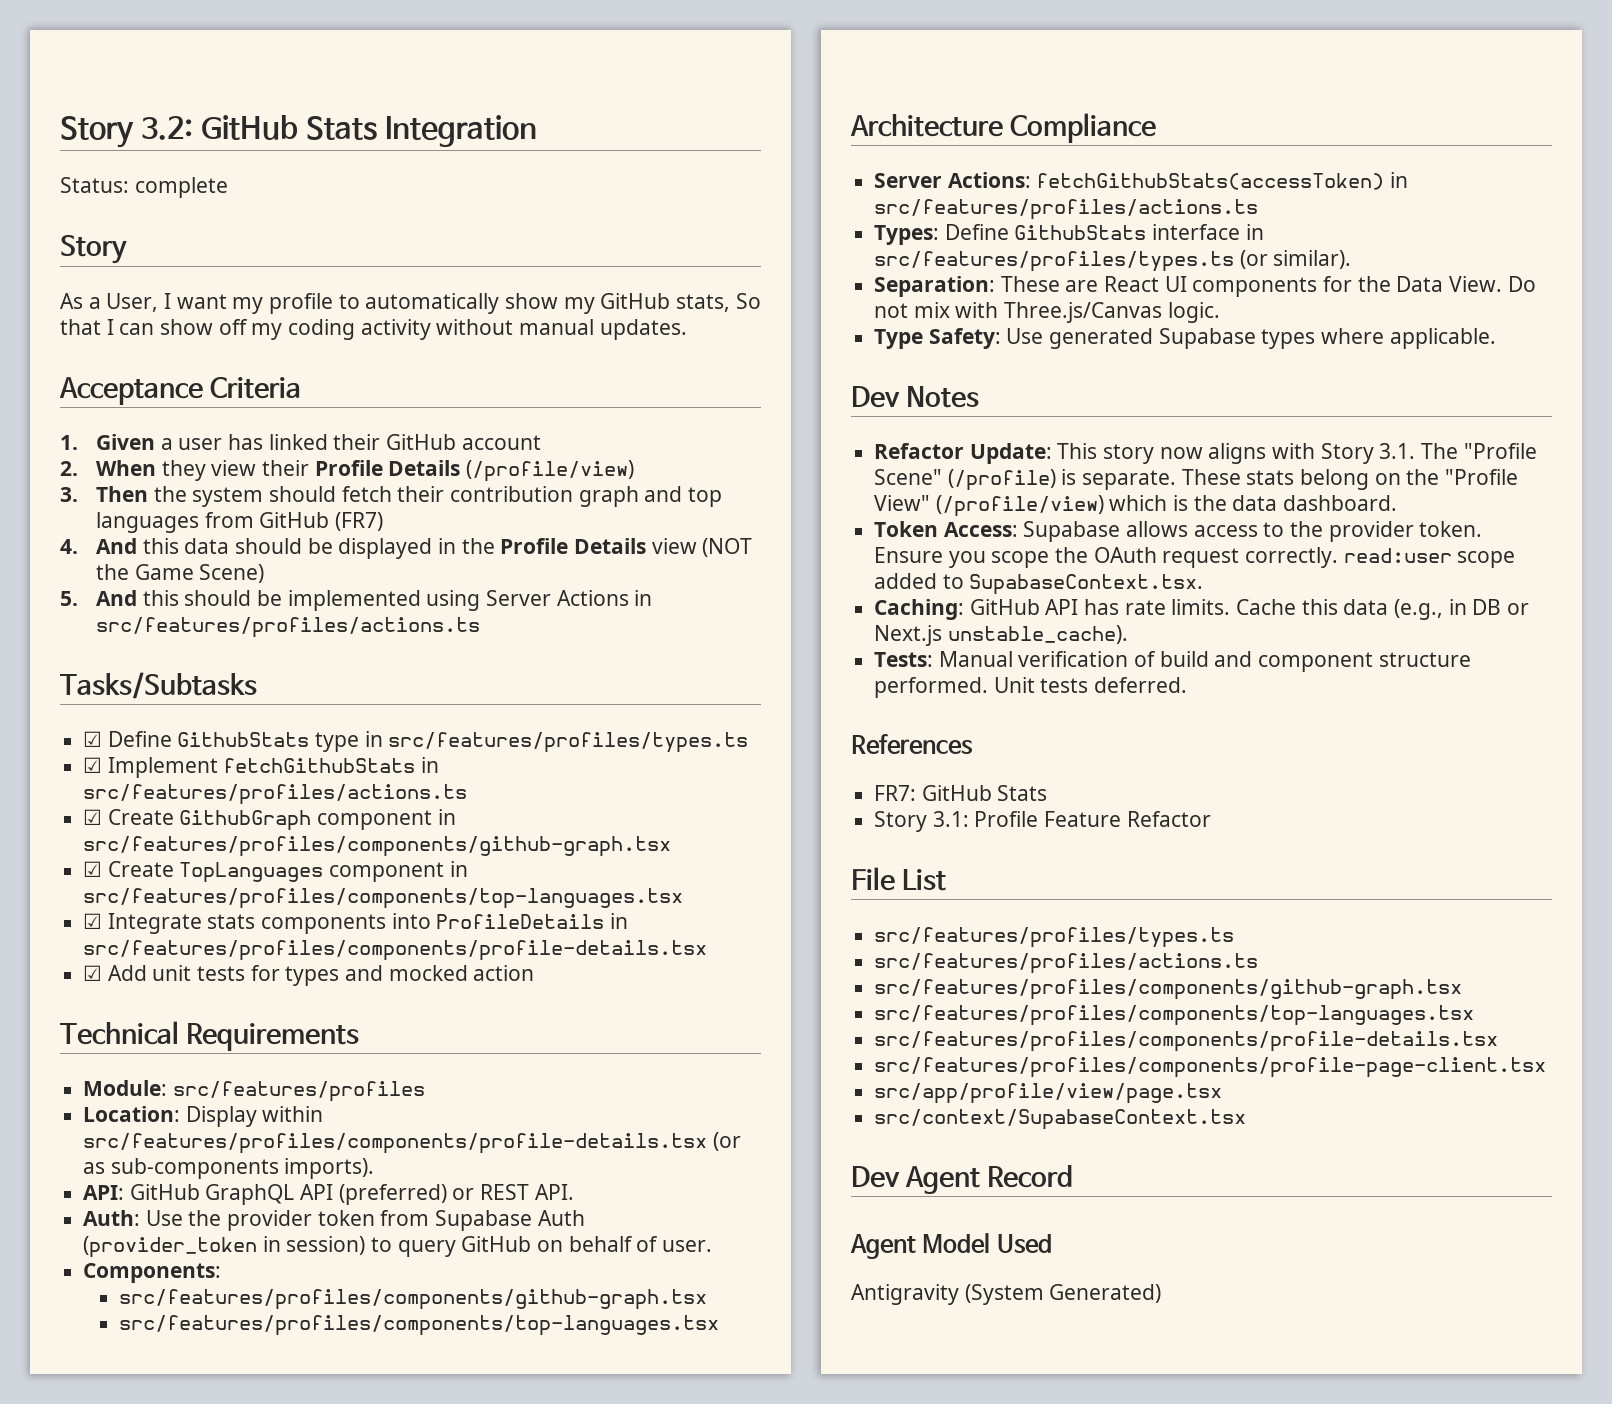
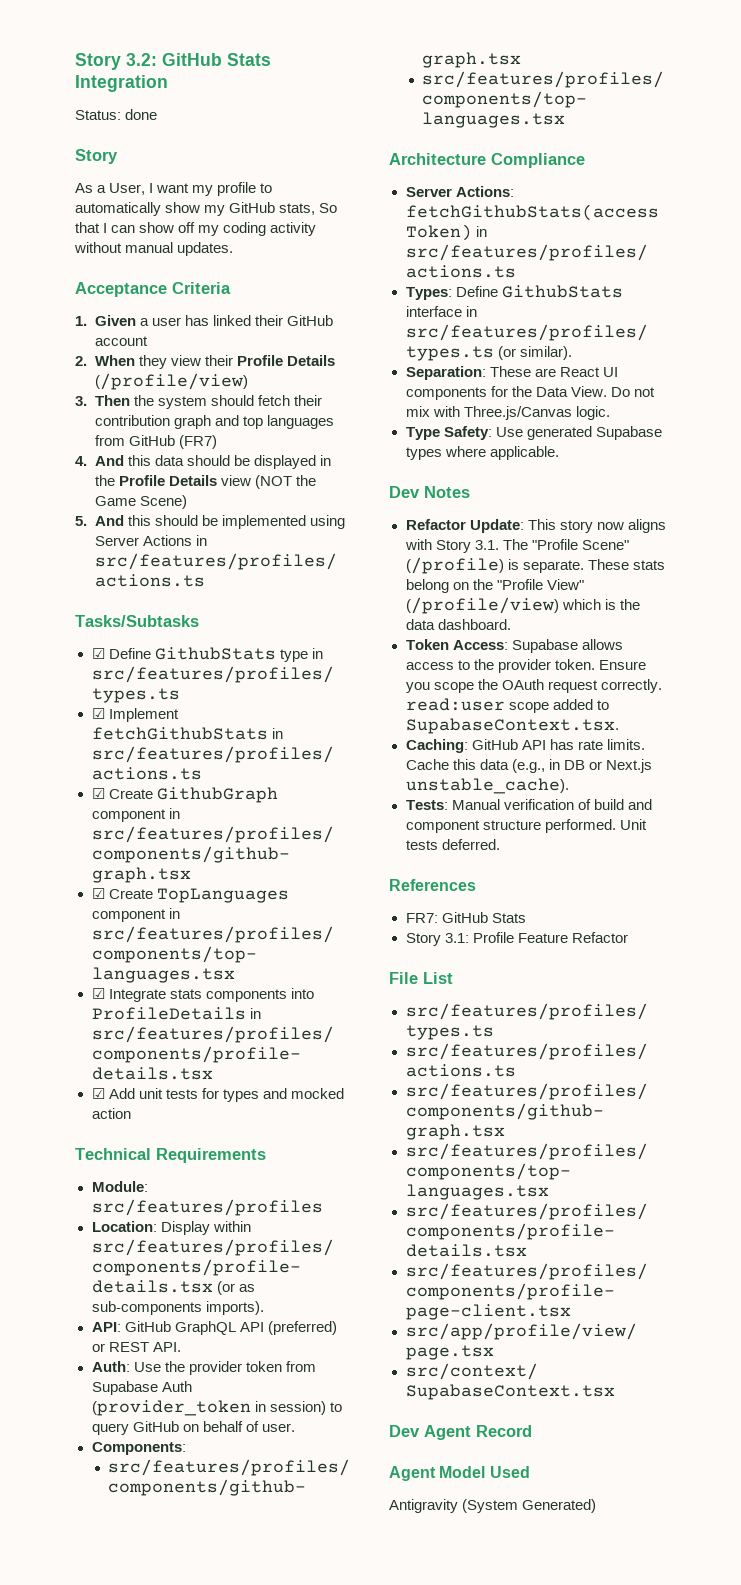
[134,177,228,198] complete -> [125,109,158,120] done

